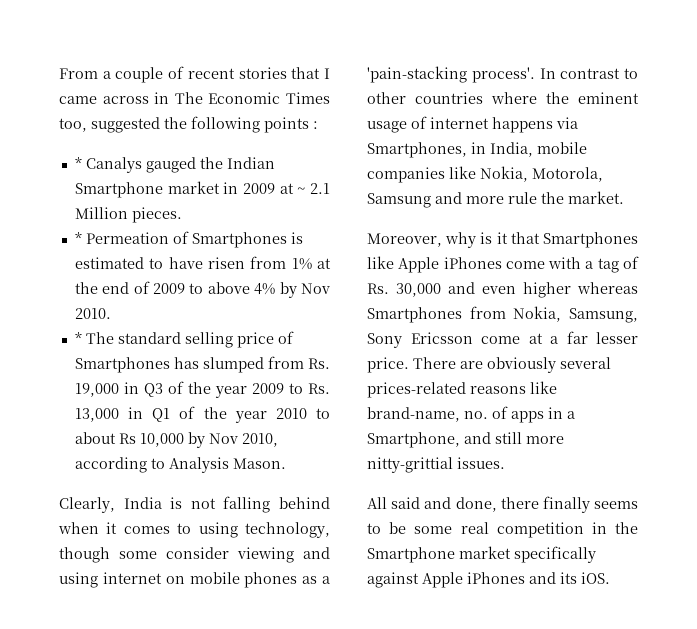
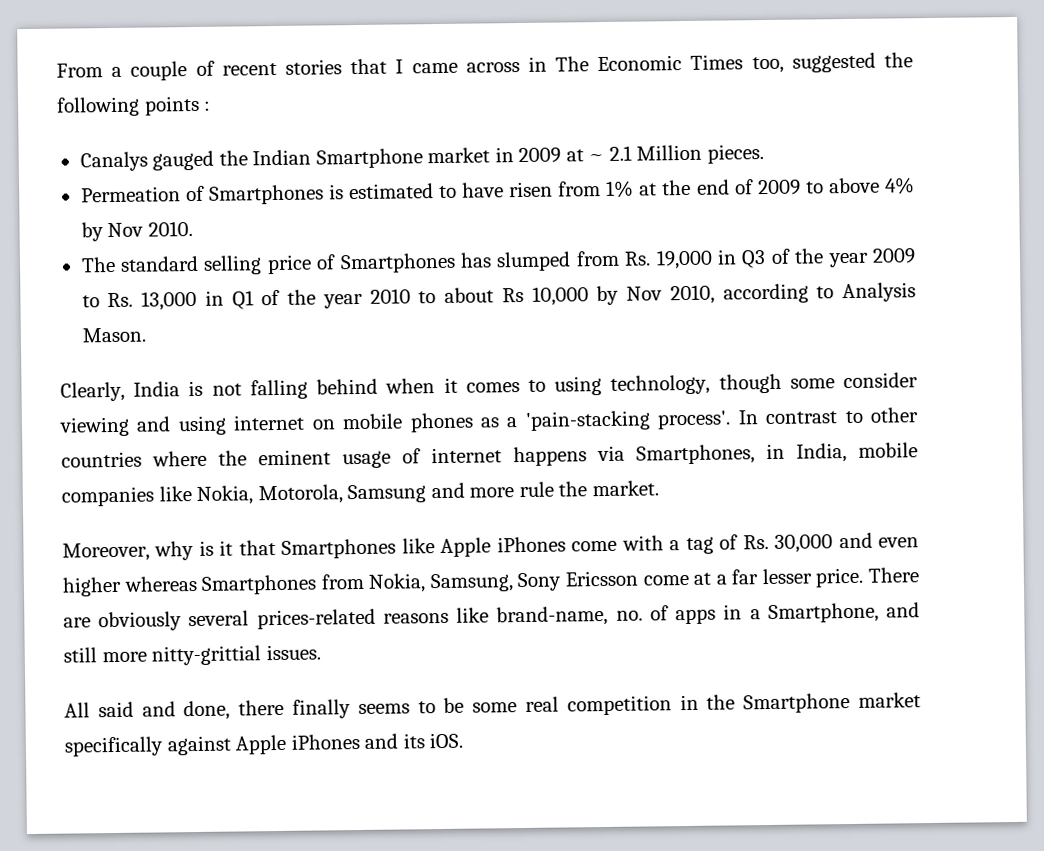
[74,157,82,169] * -> (212, 105) none
[74,232,82,244] * -> (764, 154) none
[74,332,82,344] * -> (193, 229) none

